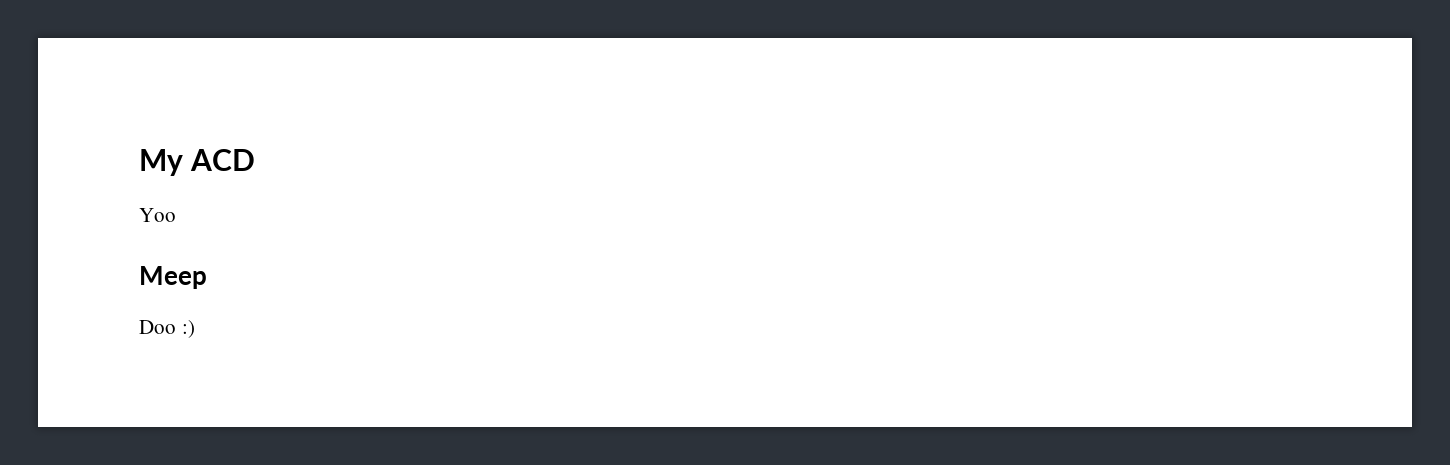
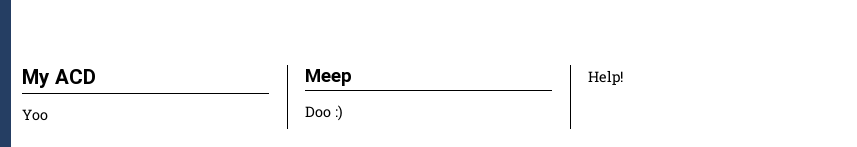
(195, 329) none -> [588,70,623,85] // Help!

